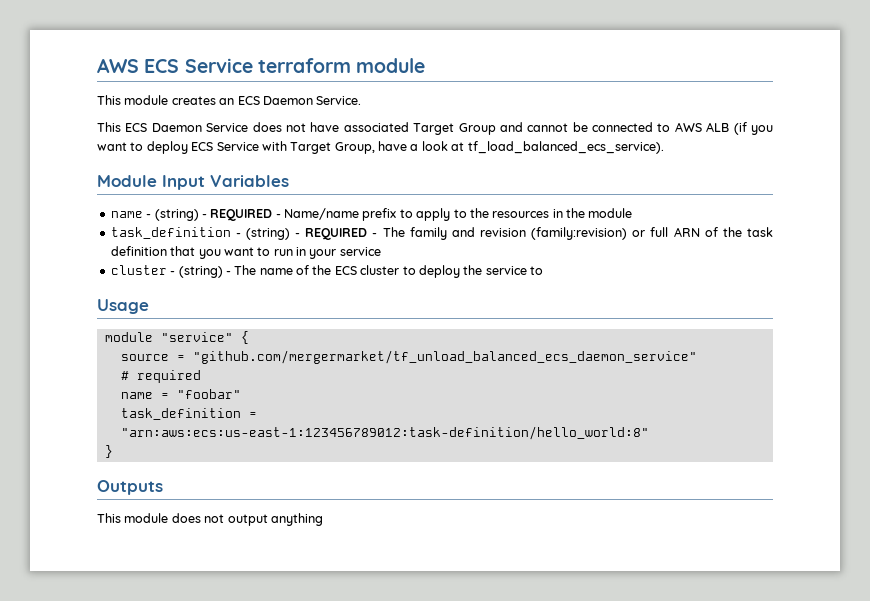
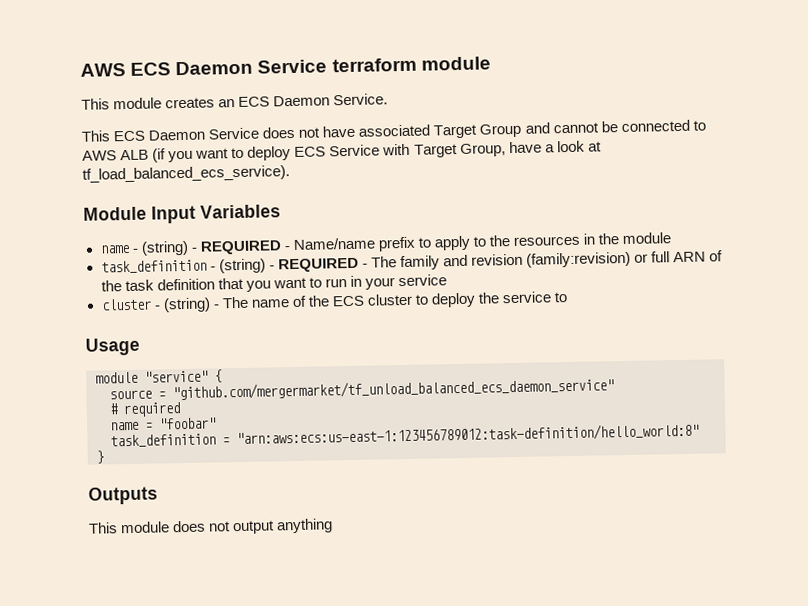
(180, 66) none -> [175,60,254,76] Daemon

